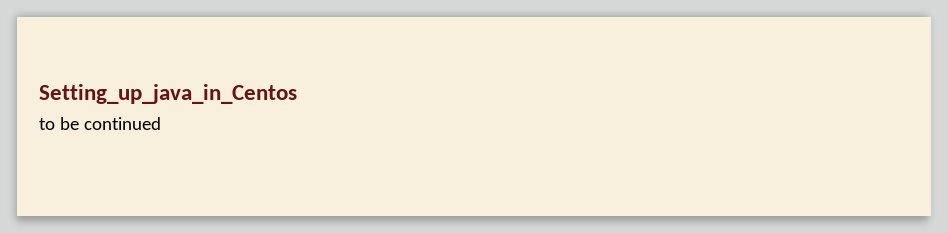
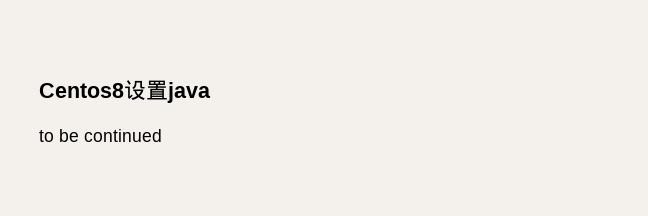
[39,84,297,104] Setting_up_java_in_Centos -> [39,80,211,103] Centos8设置java

